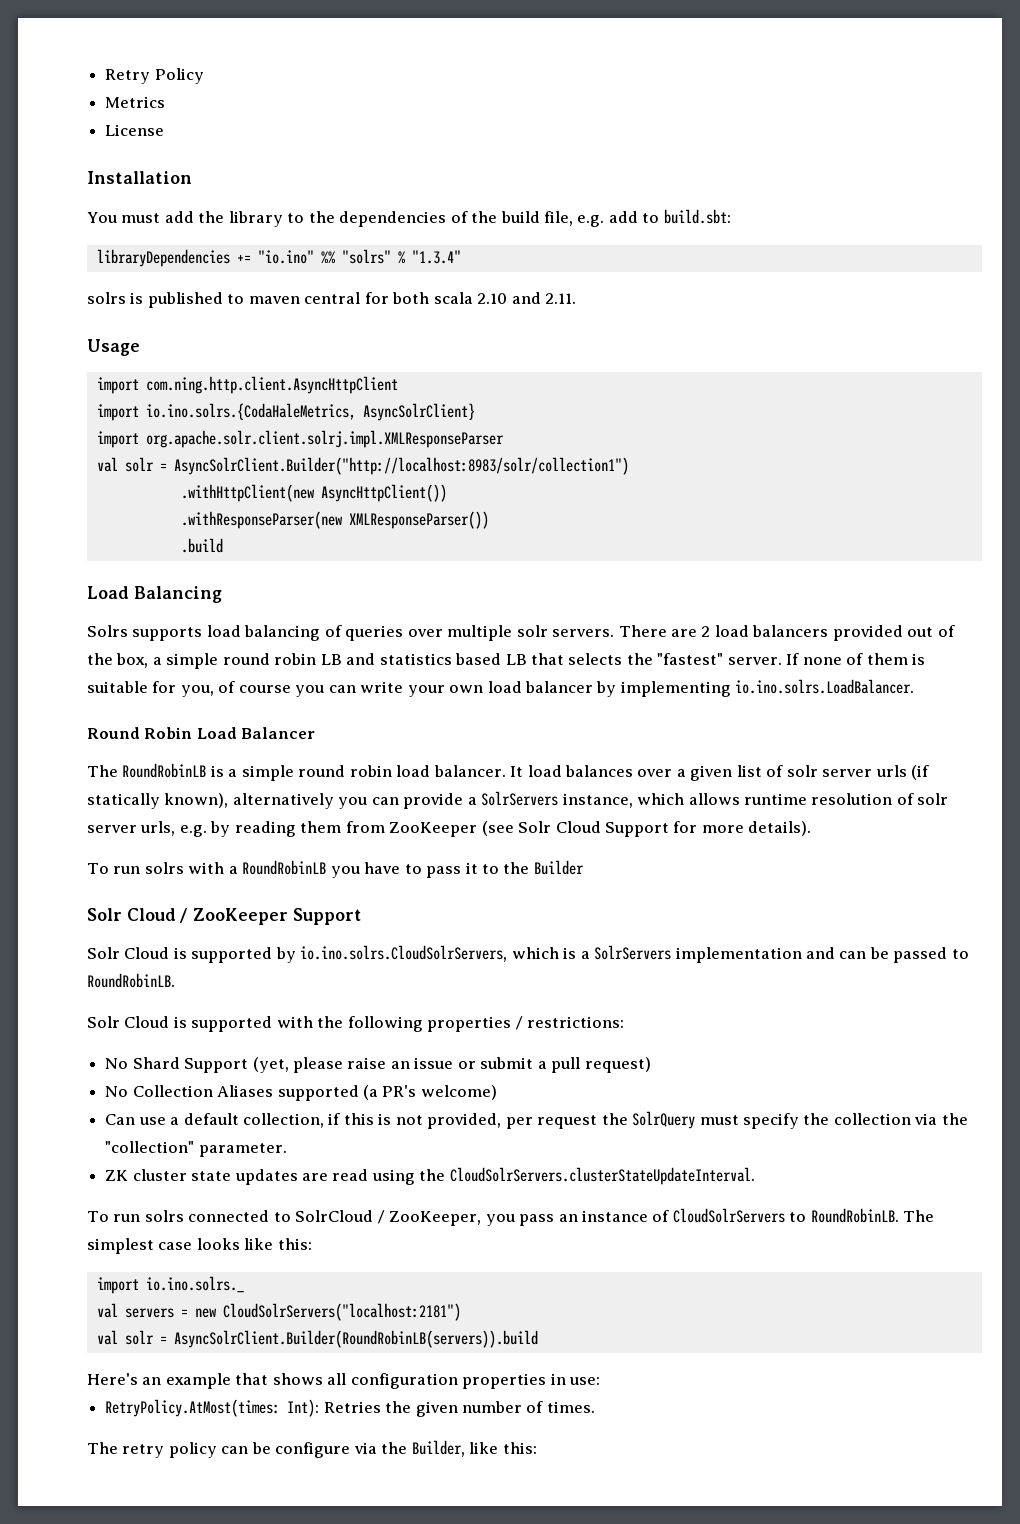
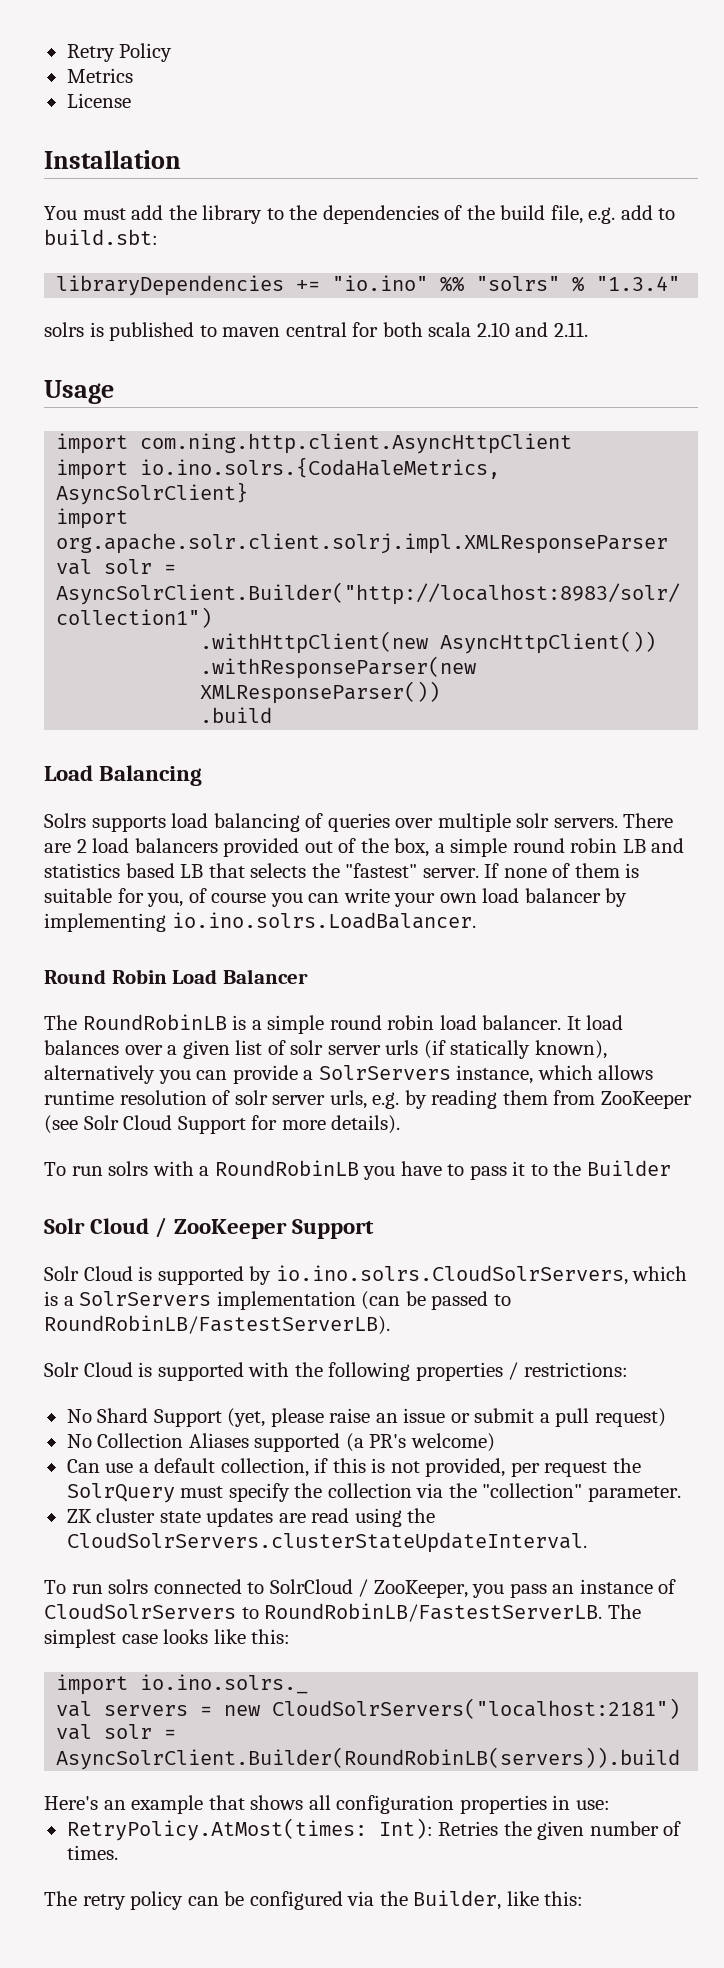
[806,947,867,959] and can -> [361,1291,401,1310] (can
[87,973,175,988] RoundRobinLB. -> [44,1315,390,1335] RoundRobinLB/FastestServerLB).
[810,1208,899,1223] RoundRobinLB. -> [264,1603,603,1622] RoundRobinLB/FastestServerLB.
[275,1442,351,1458] configure -> [249,1891,343,1910] configured

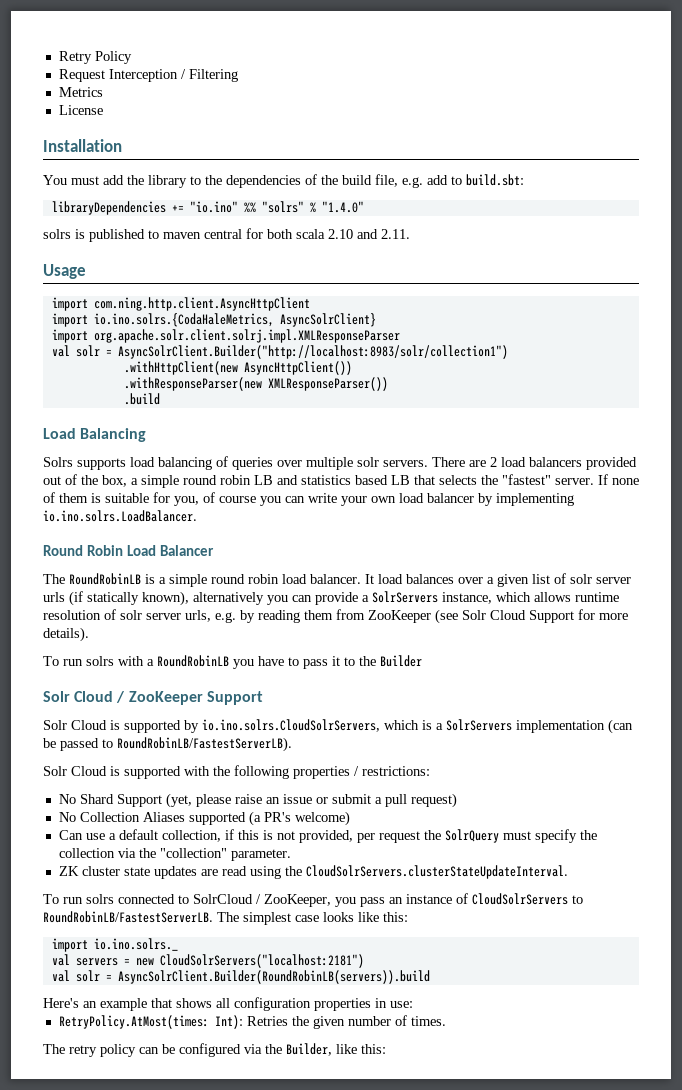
(173, 52) none -> [58,69,238,82] // Request Interception / Filtering
[596,276,681,291] "1.3.4" -> [321,201,364,213] "1.4.0"

